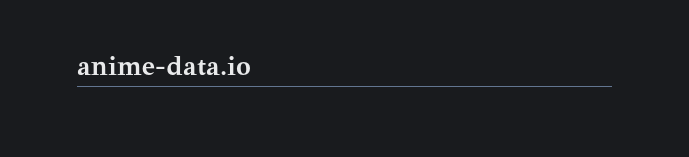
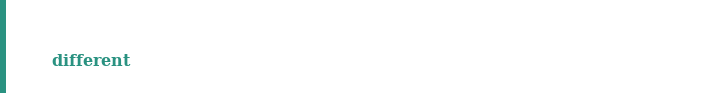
[77,56,251,76] anime-data.io -> [52,54,131,66] different

